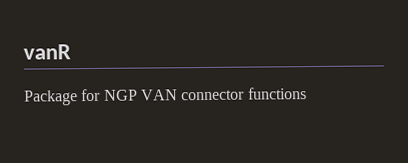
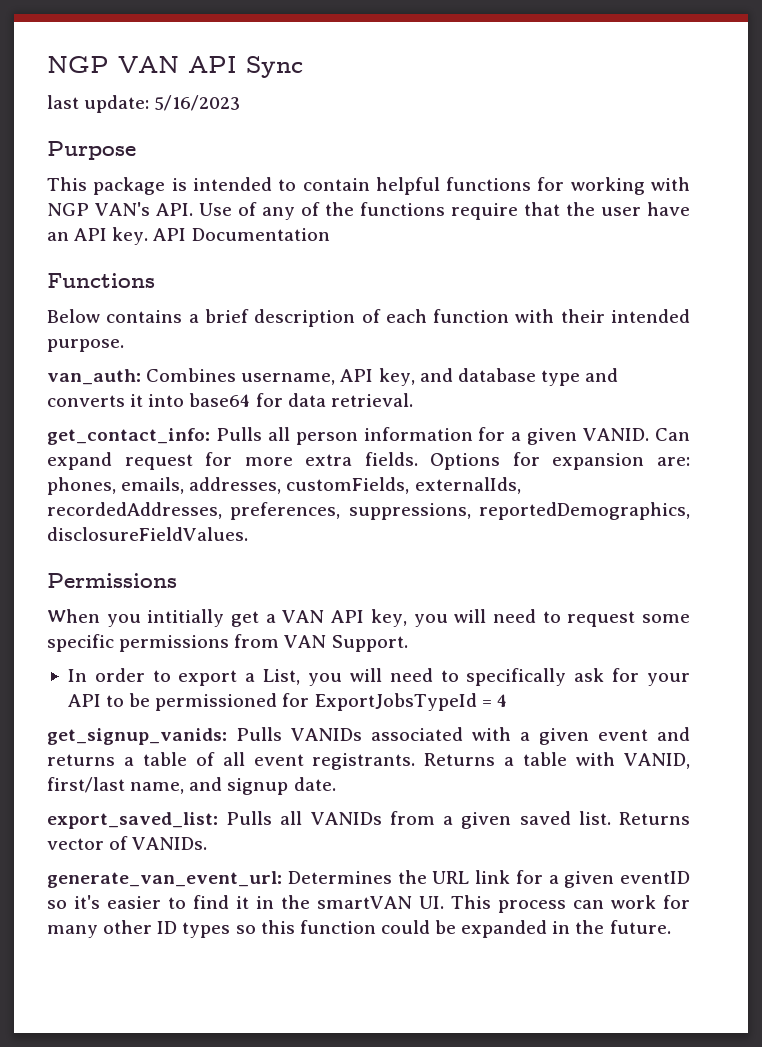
[23,44,71,60] [24,87,307,106] vanR // Package for NGP VAN connector functions -> [47,56,303,78] [47,95,241,113] [47,141,136,160] [47,177,690,195] [47,202,690,220] [47,227,330,245] [47,273,155,288] [47,309,690,327] [47,339,124,352] [47,368,619,386] [47,393,413,407] [47,427,690,445] [47,452,690,470] [47,477,521,495] [47,502,690,520] [47,527,248,541] [47,573,177,588] [47,609,690,627] [47,634,408,652] [67,668,690,686] [67,693,507,711] [47,727,690,745] [47,752,691,770] [47,777,336,795] [47,811,690,829] [47,836,208,850] [47,870,690,888] [47,895,690,913] [47,920,671,938] NGP VAN API Sync // last update: 5/16/2023 // Purpose // This package is intended to contain helpful functions for working with NGP VAN's API. Use of any of the functions require that the user have an API key. API Documentation // Functions // Below contains a brief description of each function with their intended purpose. // van_auth: Combines username, API key, and database type and converts it into base64 for data retrieval. // get_contact_info: Pulls all person information for a given VANID. Can expand request for more extra fields. Options for expansion are: phones, emails, addresses, customFields, externalIds, recordedAddresses, preferences, suppressions, reportedDemographics, disclosureFieldValues. // Permissions // When you intitially get a VAN API key, you will need to request some specific permissions from VAN Support. // In order to export a List, you will need to specifically ask for your API to be permissioned for ExportJobsTypeId = 4 // get_signup_vanids: Pulls VANIDs associated with a given event and returns a table of all event registrants. Returns a table with VANID, first/last name, and signup date. // export_saved_list: Pulls all VANIDs from a given saved list. Returns vector of VANIDs. // generate_van_event_url: Determines the URL link for a given eventID so it's easier to find it in the smartVAN UI. This process can work for many other ID types so this function could be expanded in the future.

